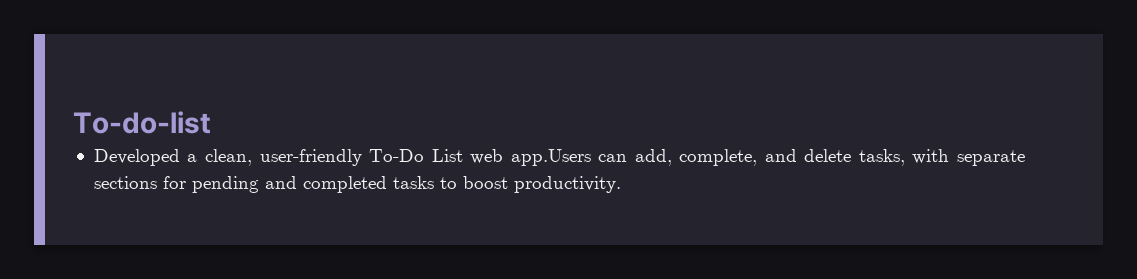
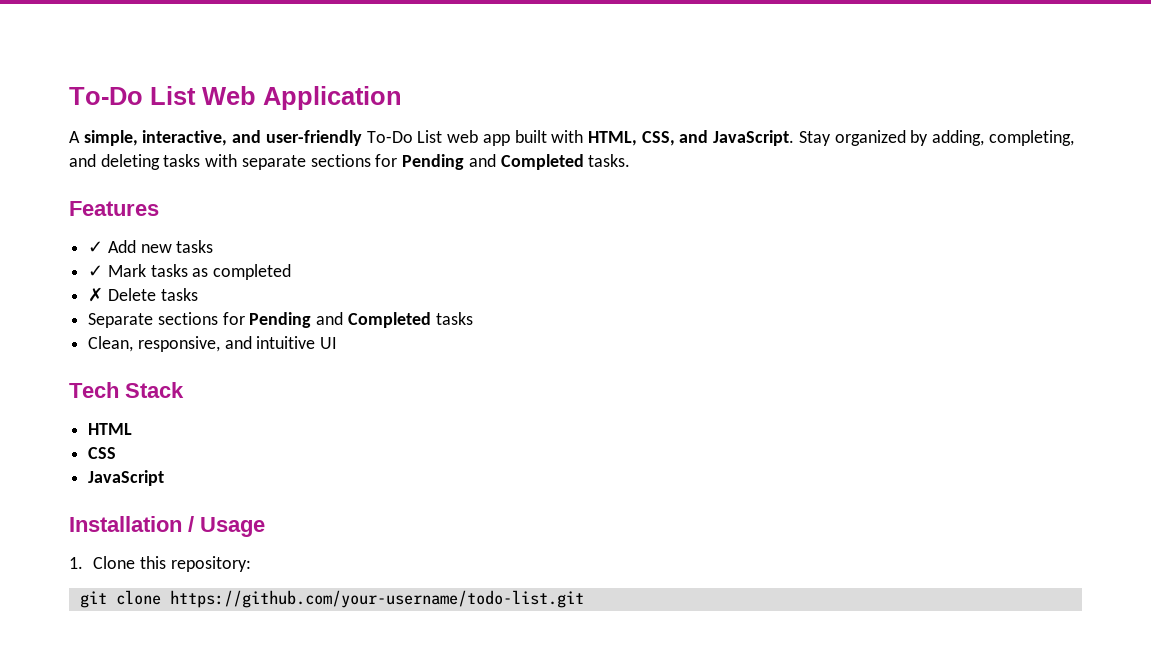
[73,111,211,134] [93,149,1025,166] [93,176,297,193] To-do-list // Developed a clean, user-friendly To-Do List web app.Users can add, complete, and delete tasks, with separate sections for pending and -> [69,86,402,110] [69,130,1074,146] [69,154,631,170] [69,201,159,216] [88,240,214,253] [88,264,209,277] To-Do List Web Application // A simple, interactive, and user-friendly To-Do List web app built with HTML, CSS, and JavaScript. Stay organized by adding, completing, and deleting tasks with separate sections for Pending and Completed tasks. // Features // ✓ Add new tasks // ✓ Mark tasks as
[392,176,621,193] tasks to boost productivity. -> [88,287,198,302] [88,312,473,328] [88,336,338,352] [69,382,184,398] [88,423,133,435] [88,447,117,459] [88,470,165,486] [69,516,265,537] [69,556,251,572] [79,590,584,608] // ✗ Delete tasks // Separate sections for Pending and Completed tasks // Clean, responsive, and intuitive UI // Tech Stack // HTML // CSS // JavaScript // Installation / Usage // 1. Clone this repository: // git clone https://github.com/your-username/todo-list.git

